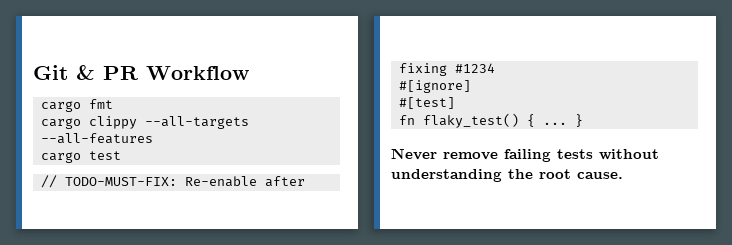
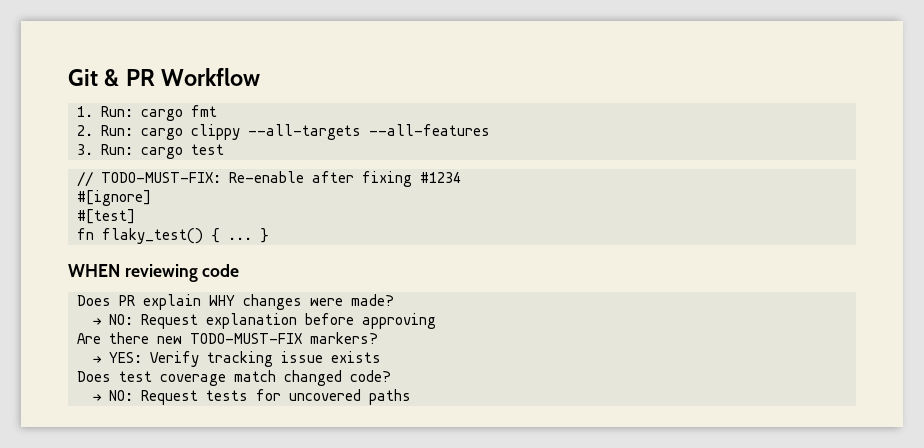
(249, 73) none -> [77,106,133,117] 1. Run:
(113, 104) none -> [77,125,133,136] 2. Run:
(153, 138) none -> [77,144,133,155] 3. Run:
[391,148,659,162] [391,169,623,182] Never remove failing tests without understanding the root cause. -> [68,264,240,282] [77,294,394,310] [93,313,436,329] [77,332,378,344] [93,351,381,367] [77,370,391,386] [93,389,411,405] WHEN reviewing code // Does PR explain WHY changes were made? // → NO: Request explanation before approving // Are there new TODO-MUST-FIX markers? // → YES: Verify tracking issue exists // Does test coverage match changed code? // → NO: Request tests for uncovered paths

